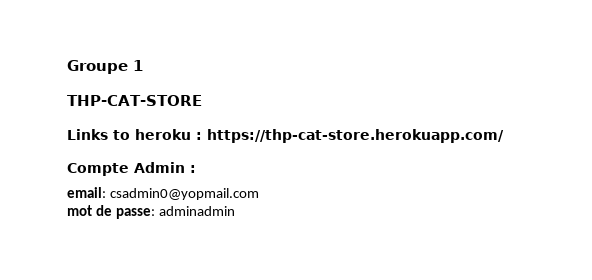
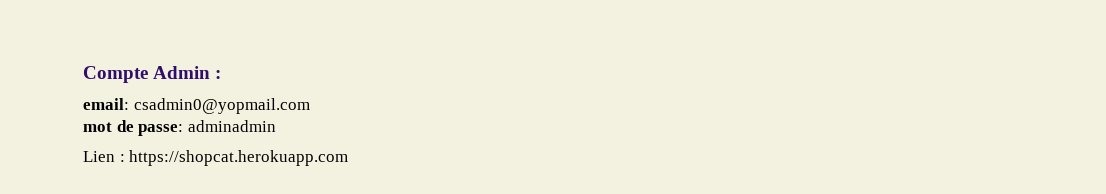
[67,60,143,74] [67,95,202,106] [67,129,504,143] Groupe 1 // THP-CAT-STORE // Links to heroku : https://thp-cat-store.herokuapp.com/ // -> (83, 74) none
(235, 211) none -> [83,150,349,166] // Lien : https://shopcat.herokuapp.com

